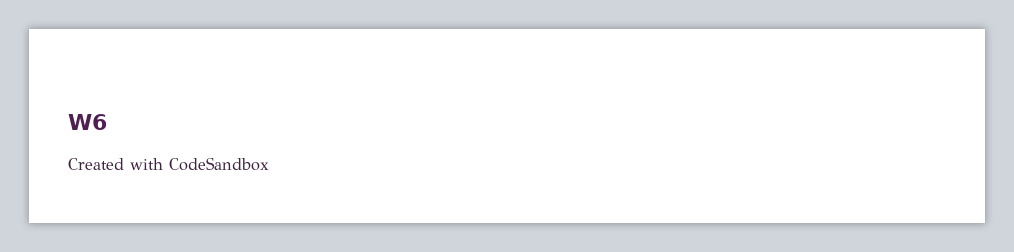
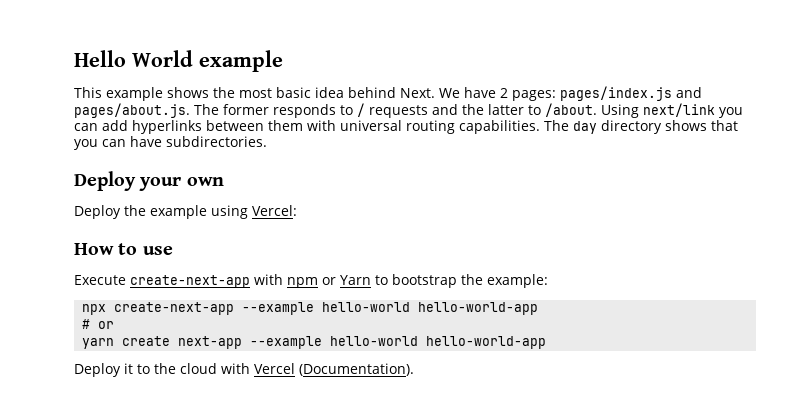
[68,114,107,130] [68,157,269,171] W6 // Created with CodeSandbox -> [74,50,283,72] [74,86,702,101] [74,103,743,118] [74,120,738,134] [74,136,267,150] [74,171,224,191] [74,205,297,219] [74,243,173,255] [74,274,548,288] [82,302,539,315] [82,319,115,329] [82,336,547,349] [74,363,414,377] Hello World example // This example shows the most basic idea behind Next. We have 2 pages: pages/index.js and pages/about.js. The former responds to / requests and the latter to /about. Using next/link you can add hyperlinks between them with universal routing capabilities. The day directory shows that you can have subdirectories. // Deploy your own // Deploy the example using Vercel: // How to use // Execute create-next-app with npm or Yarn to bootstrap the example: // npx create-next-app --example hello-world hello-world-app // # or // yarn create next-app --example hello-world hello-world-app // Deploy it to the cloud with Vercel (Documentation).

